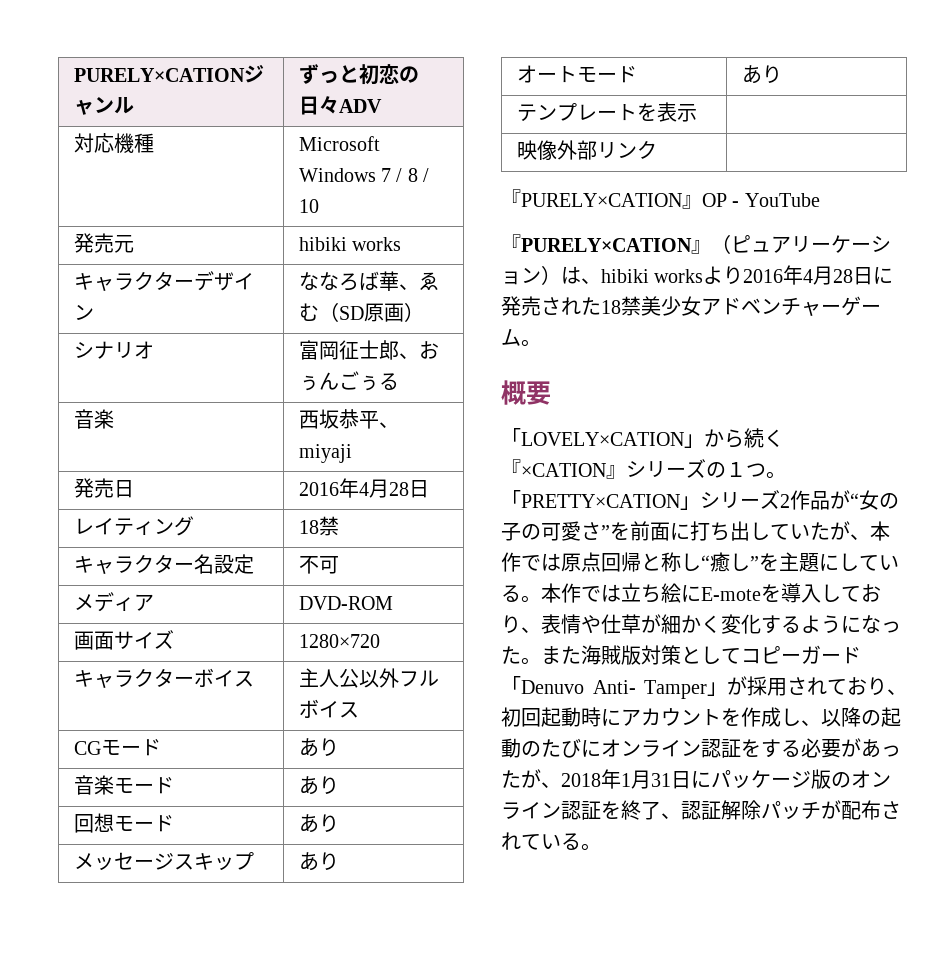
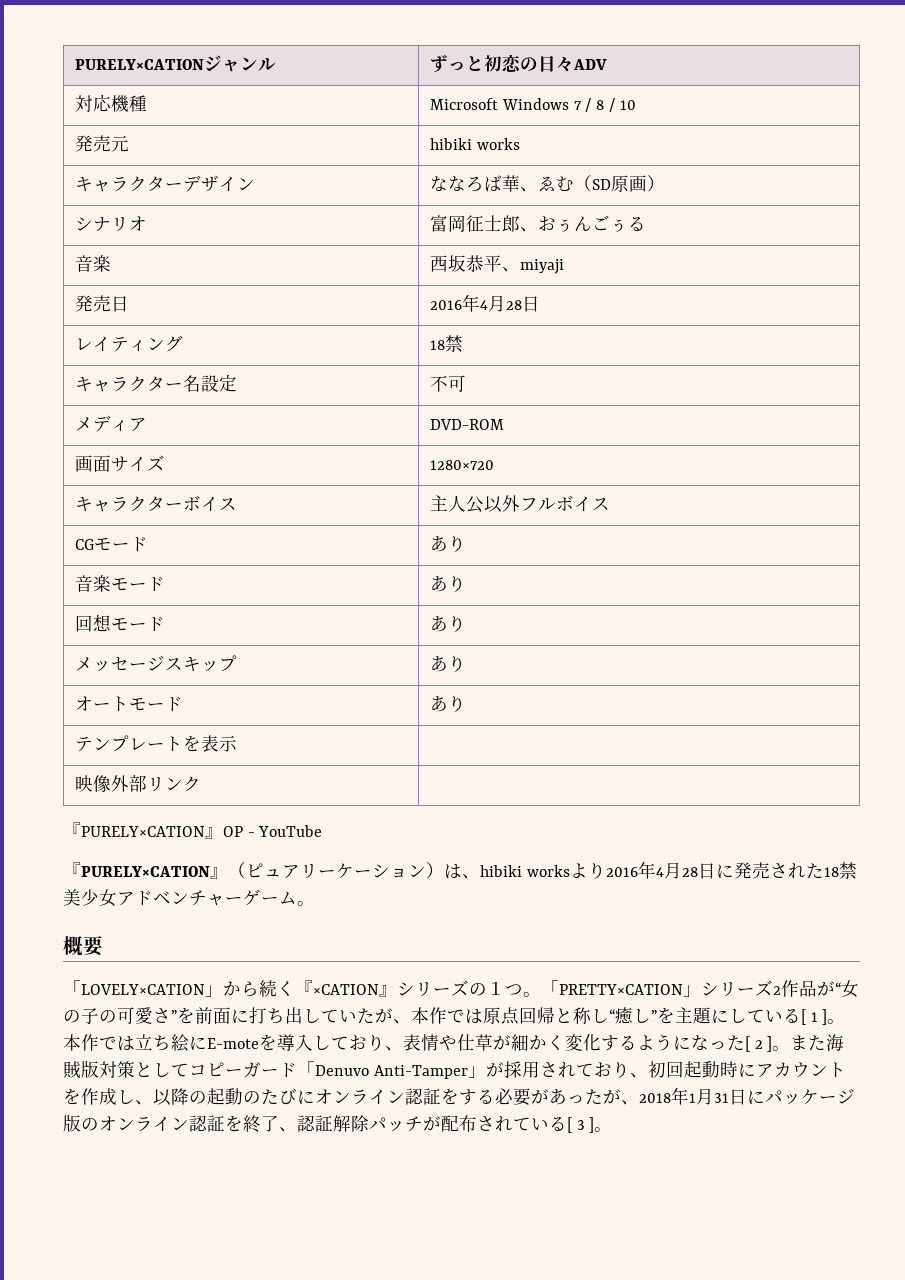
(521, 593) none -> [801,1009,828,1025] [ 1 ]
(521, 655) none -> [745,1036,773,1052] [ 2 ]
[592,680,707,699] Anti- Tamper -> [373,1065,468,1079] Anti-Tamper
(581, 841) none -> [567,1117,595,1133] [ 3 ]

